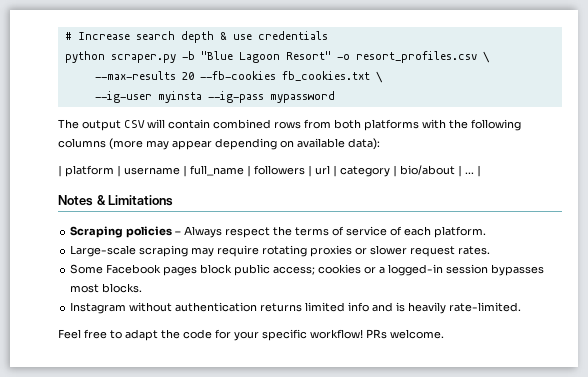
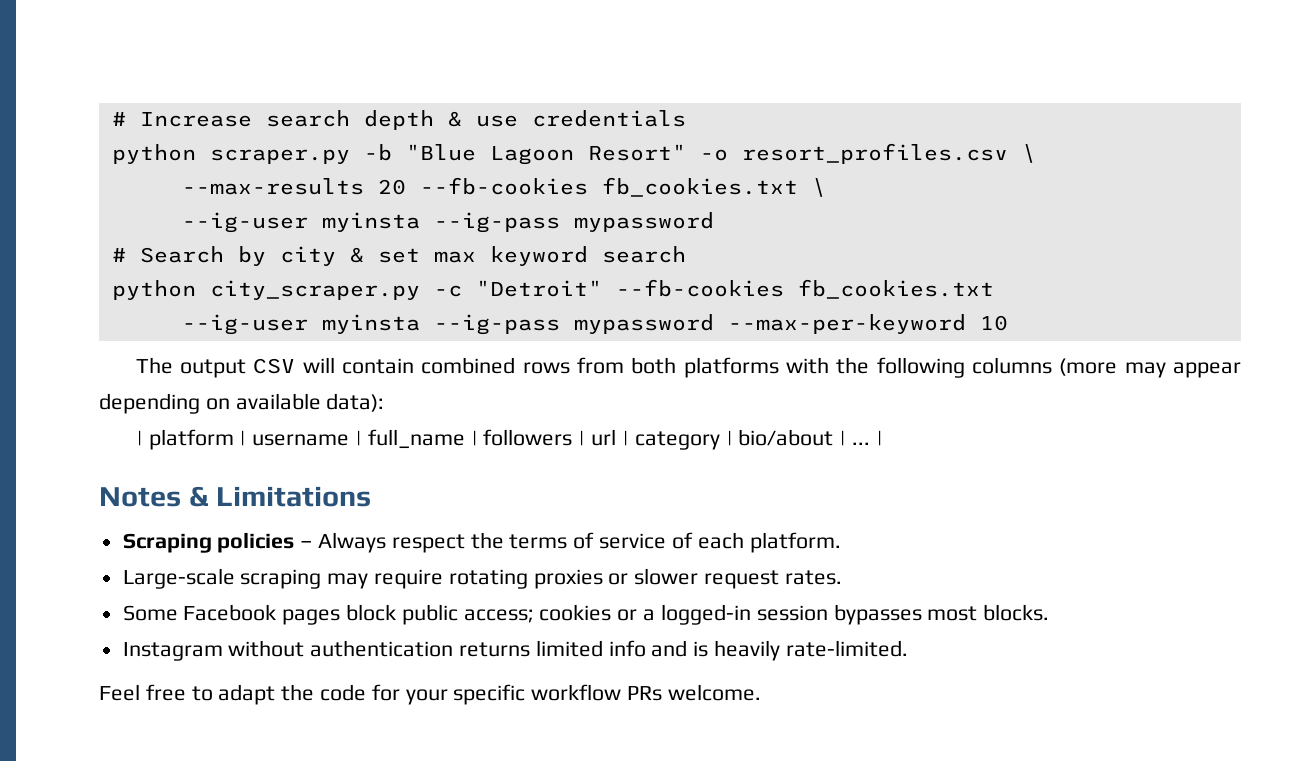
(335, 97) none -> [111,246,686,266] [111,279,994,300] [181,314,1008,335] // # Search by city & set max keyword search // python city_scraper.py -c "Detroit" --fb-cookies fb_cookies.txt // --ig-user myinsta --ig-pass mypassword --max-per-keyword 10
[310,329,363,339] workflow! -> [531,684,622,701] workflow

